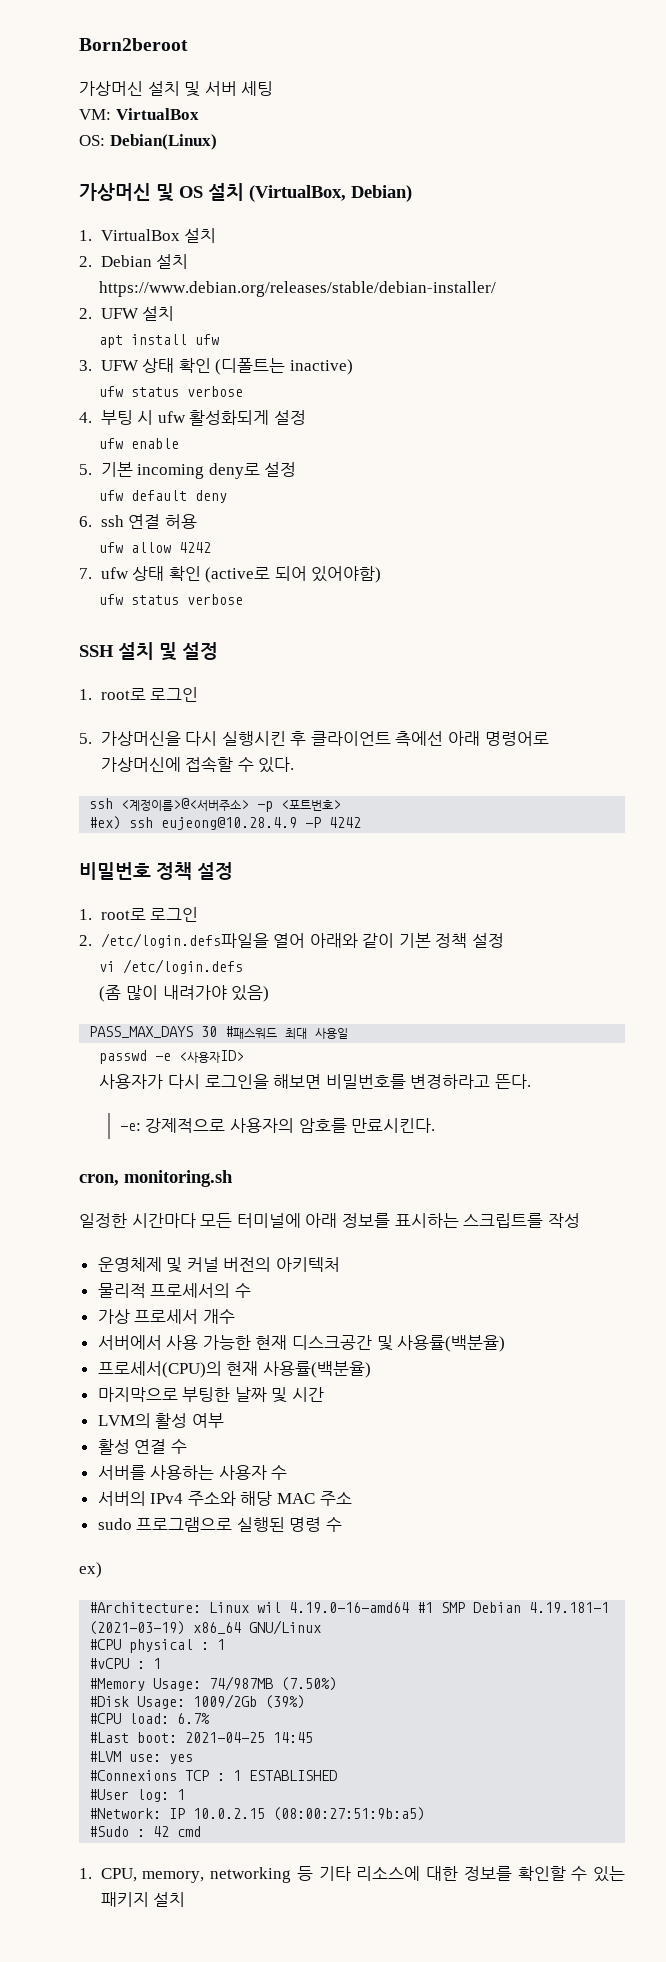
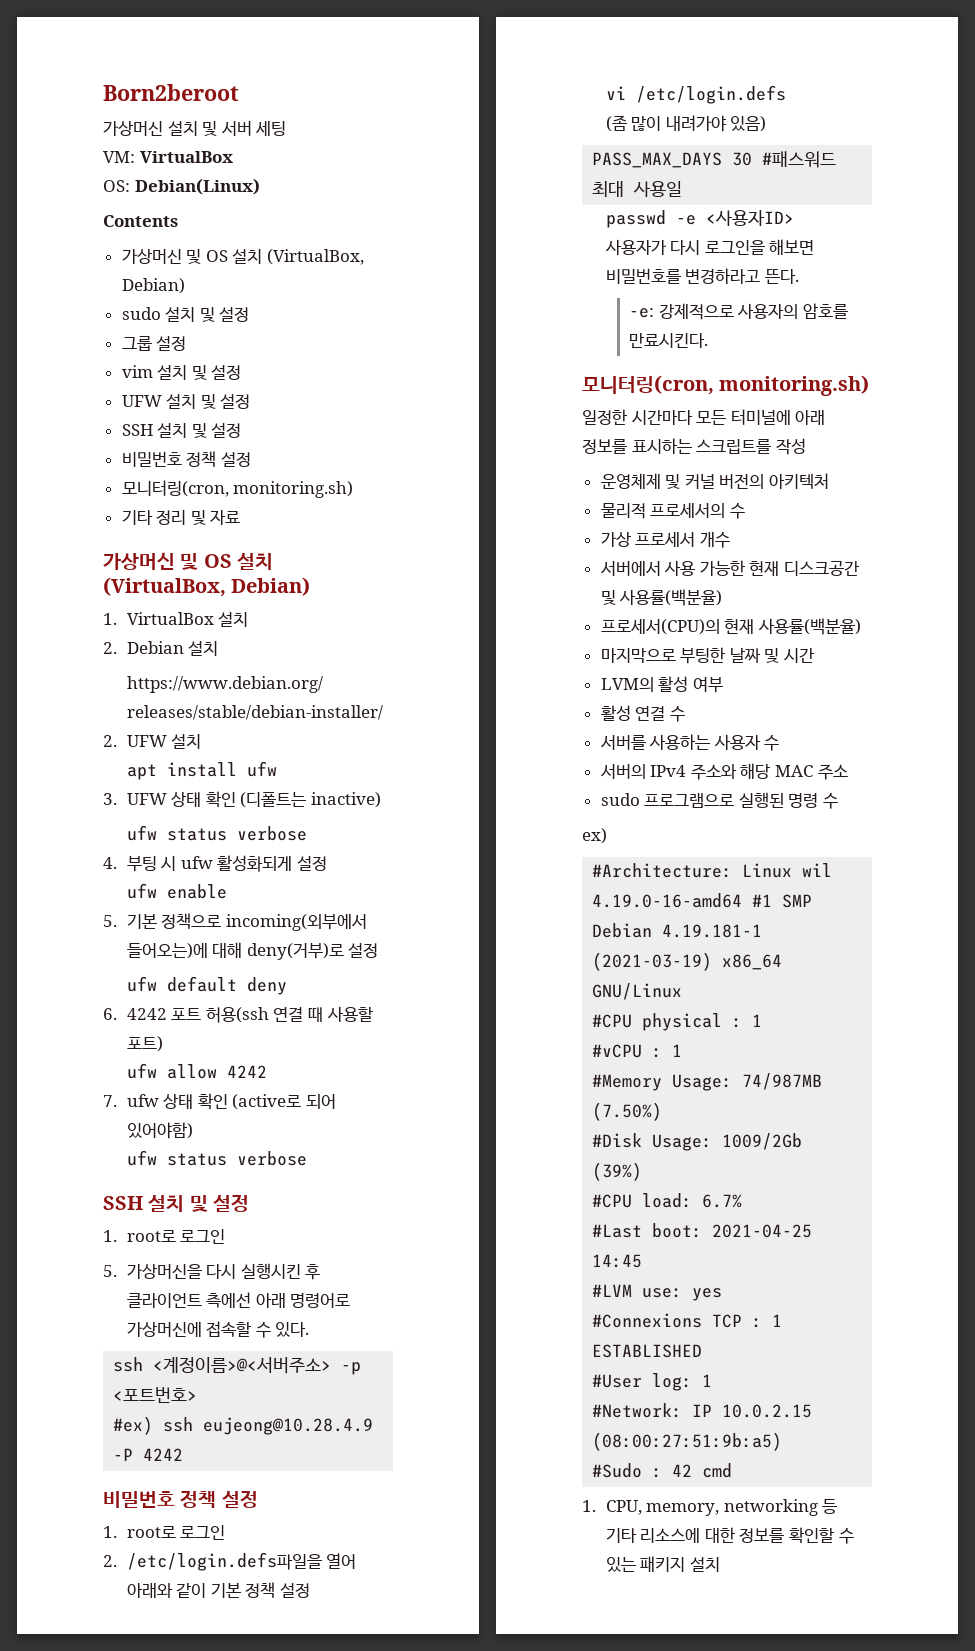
(217, 142) none -> [103,215,178,227] [121,249,365,265] [121,278,185,294] [121,307,250,322] [121,336,187,351] [121,365,242,380] [121,394,251,409] [121,423,242,438] [121,451,251,467] [121,480,354,498] [121,510,241,525] // Contents // 가상머신 및 OS 설치 (VirtualBox, Debian) // sudo 설치 및 설정 // 그룹 설정 // vim 설치 및 설정 // UFW 설치 및 설정 // SSH 설치 및 설정 // 비밀번호 정책 설정 // 모니터링(cron, monitoring.sh) // 기타 정리 및 자료
[137,463,260,479] incoming deny로 -> [161,913,367,931] [126,942,344,960] 정책으로 incoming(외부에서 들어오는)에 대해 deny(거부)로
[100,514,197,529] ssh 연결 허용 -> [126,1006,373,1023] [126,1036,163,1052] 4242 포트 허용(ssh 연결 때 사용할 포트)
[79,1170,233,1187] cron, monitoring.sh -> [582,375,870,396] 모니터링(cron, monitoring.sh)

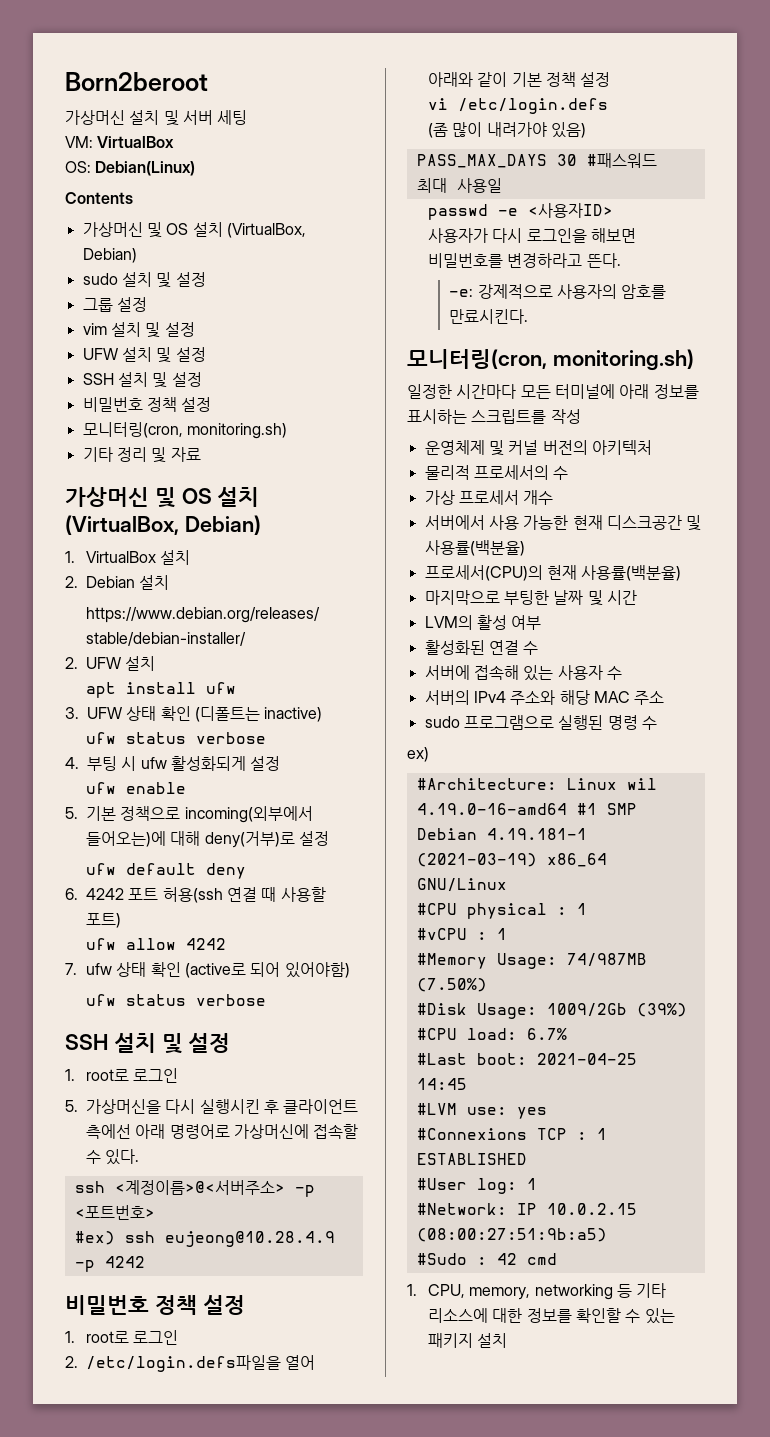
[113,1448,134,1461] -P -> [74,1260,95,1272] -p
[600,705,631,721] 활성 -> [424,640,485,655] 활성화된
[599,734,711,750] 서버를 사용하는 -> [424,665,554,681] 서버에 접속해 있는

